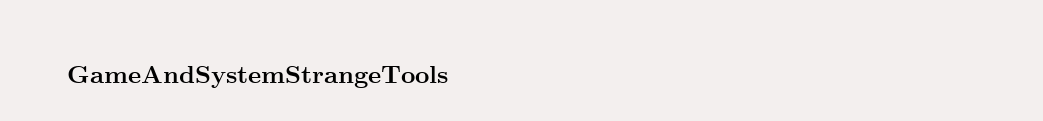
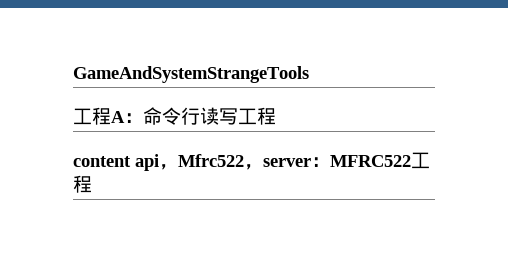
(448, 77) none -> [73,107,276,125] [73,152,430,171] [73,175,92,193] // 工程A：命令行读写工程 // content api，Mfrc522，server：MFRC522工程

